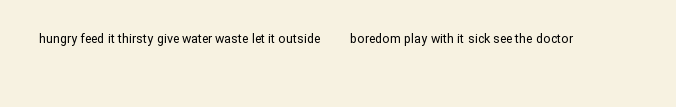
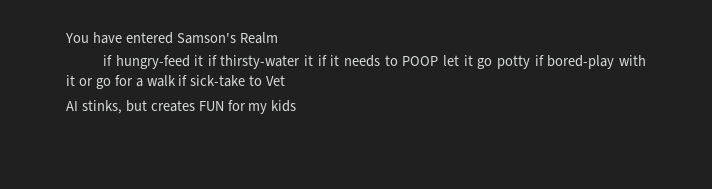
[39,33,574,46] hungry feed it thirsty give water waste let it outside boredom play with it sick see the doctor -> [65,32,278,44] [102,55,647,69] [66,75,286,89] [66,100,297,114] You have entered Samson's Realm // if hungry-feed it if thirsty-water it if it needs to POOP let it go potty if bored-play with it or go for a walk if sick-take to Vet // AI stinks, but creates FUN for my kids

